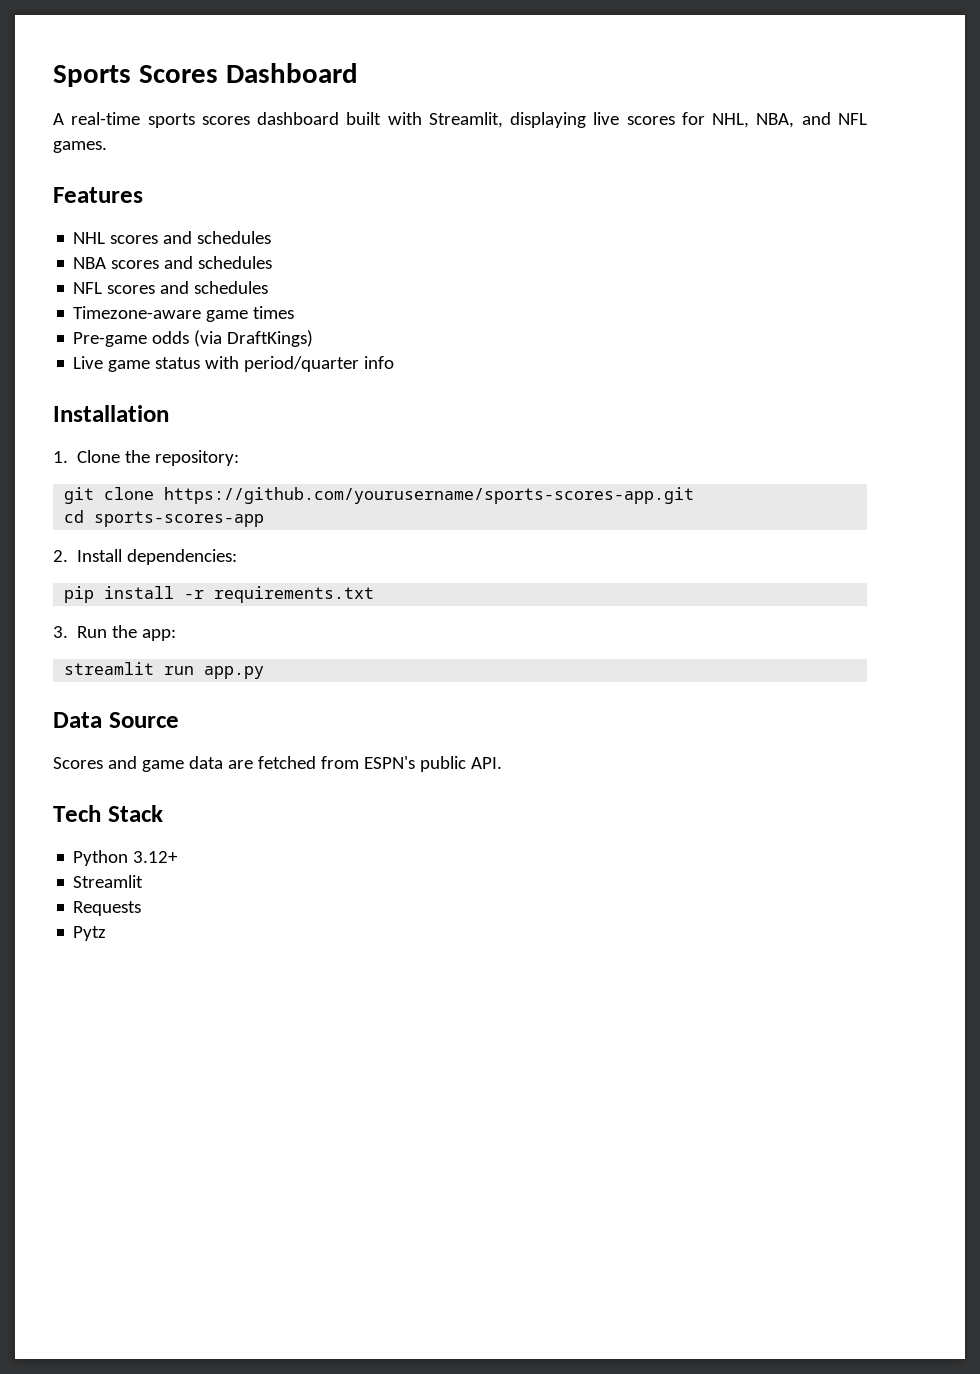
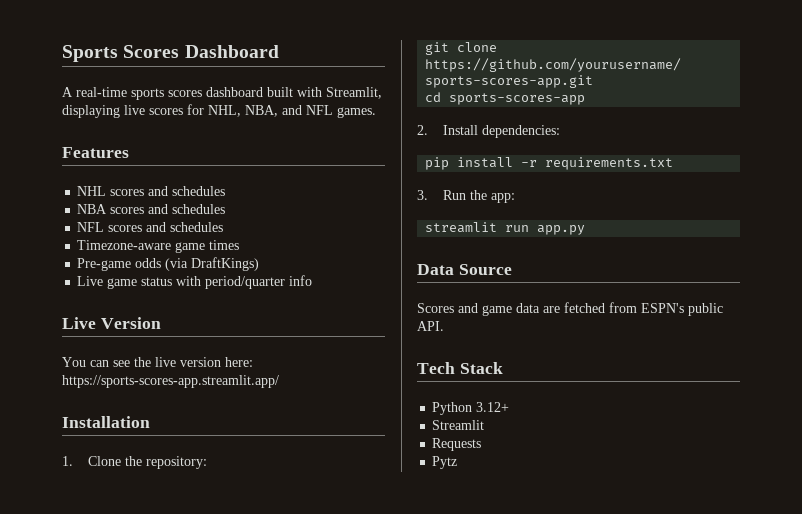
(395, 362) none -> [62,317,161,329] [62,357,253,367] [62,375,279,388] // Live Version // You can see the live version here: https://sports-scores-app.streamlit.app/

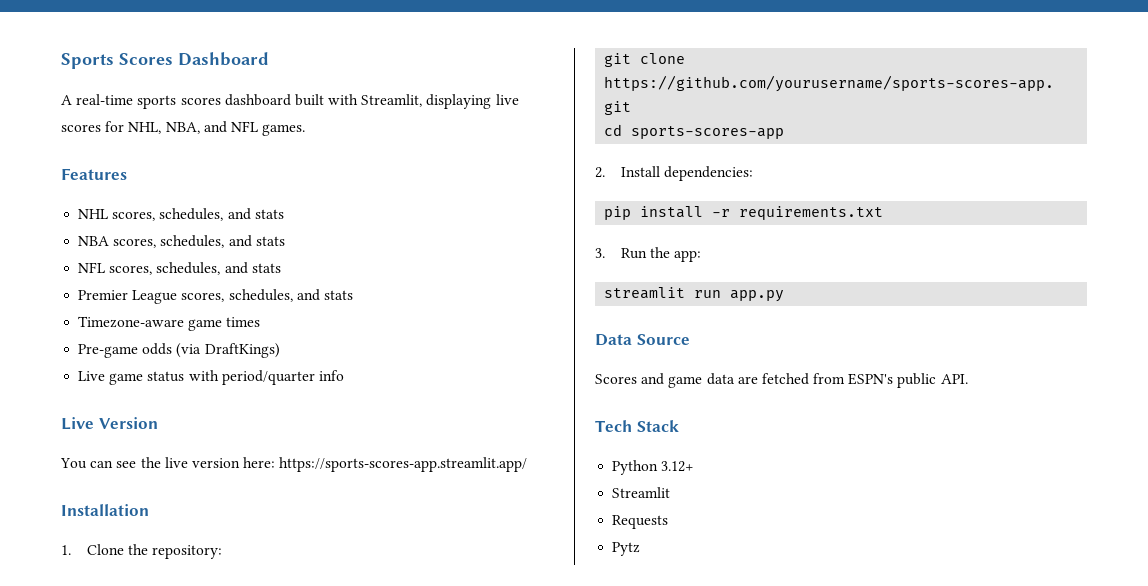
[110,186,226,196] [77,204,226,214] [77,222,224,232] scores and schedules // NBA scores and schedules // NFL scores and schedules -> [112,208,284,221] [78,235,285,248] [78,262,281,275] [78,289,353,304] scores, schedules, and stats // NBA scores, schedules, and stats // NFL scores, schedules, and stats // Premier League scores, schedules, and stats

